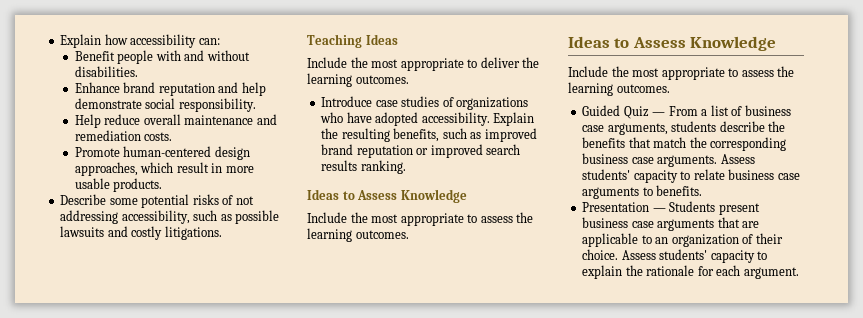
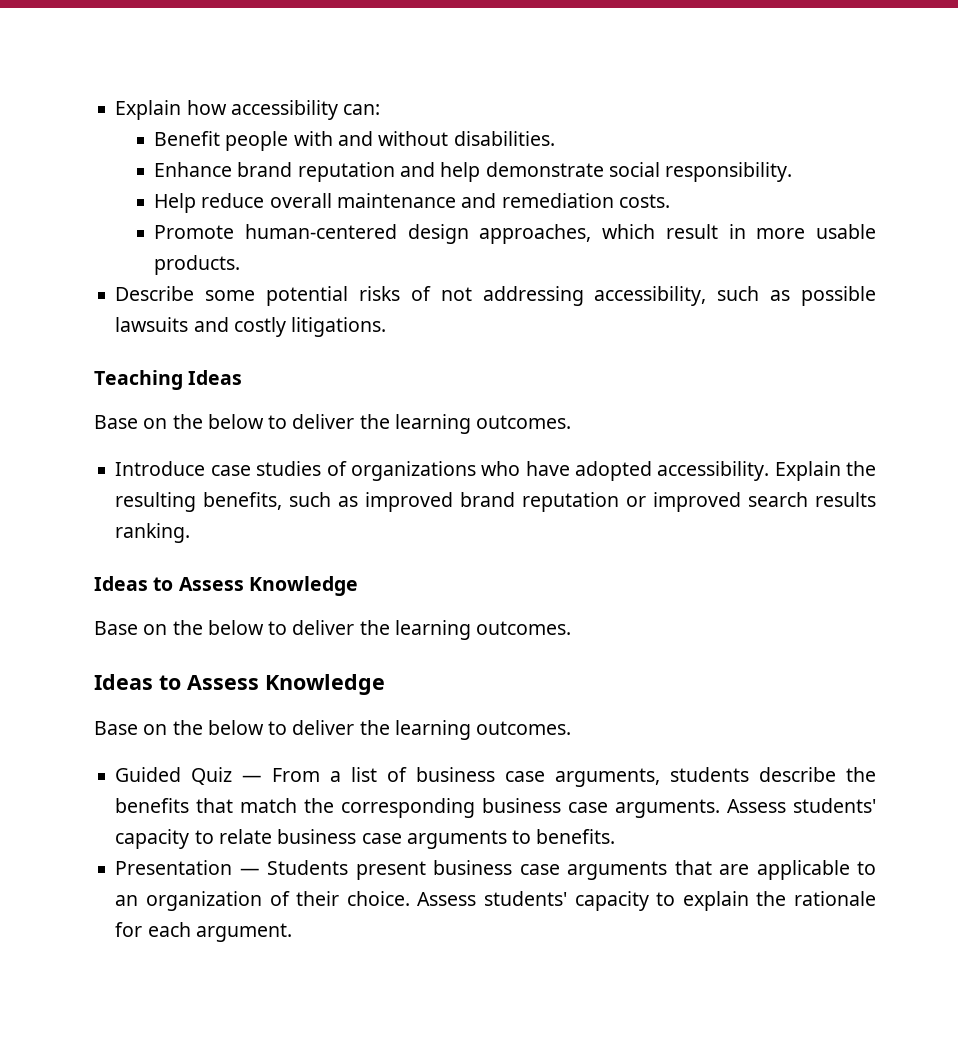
[307,57,464,71] Include the most appropriate -> [94,414,264,429] Base on the below
[307,212,513,226] Include the most appropriate to assess -> [94,620,355,635] Base on the below to deliver
[568,66,774,80] Include the most appropriate to assess -> [94,720,355,735] Base on the below to deliver

